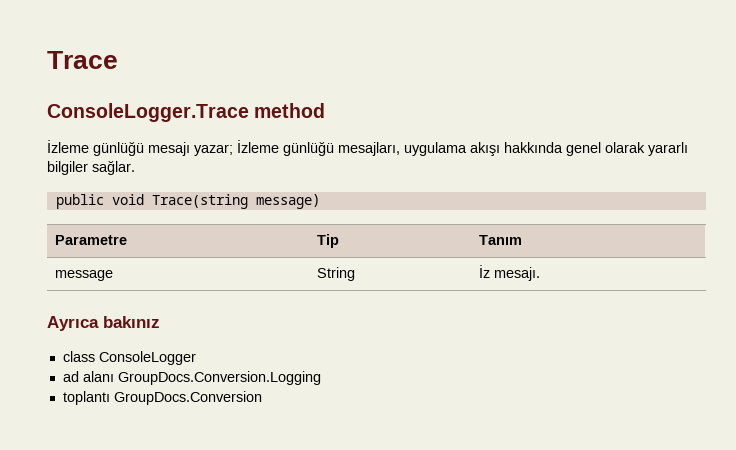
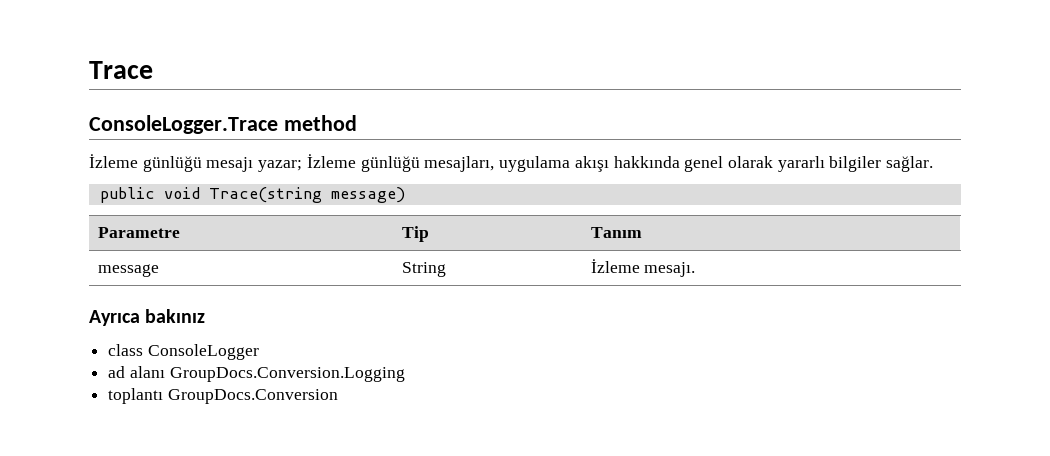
[479,265,491,278] İz -> [590,259,640,273] İzleme

